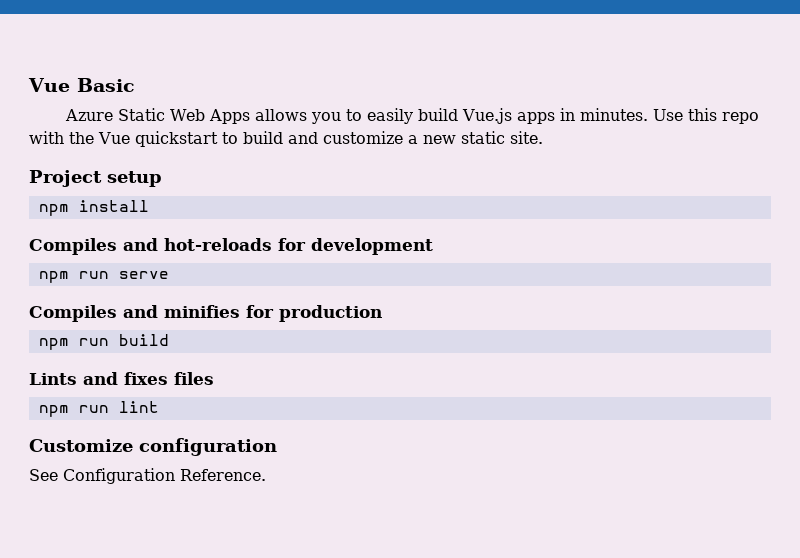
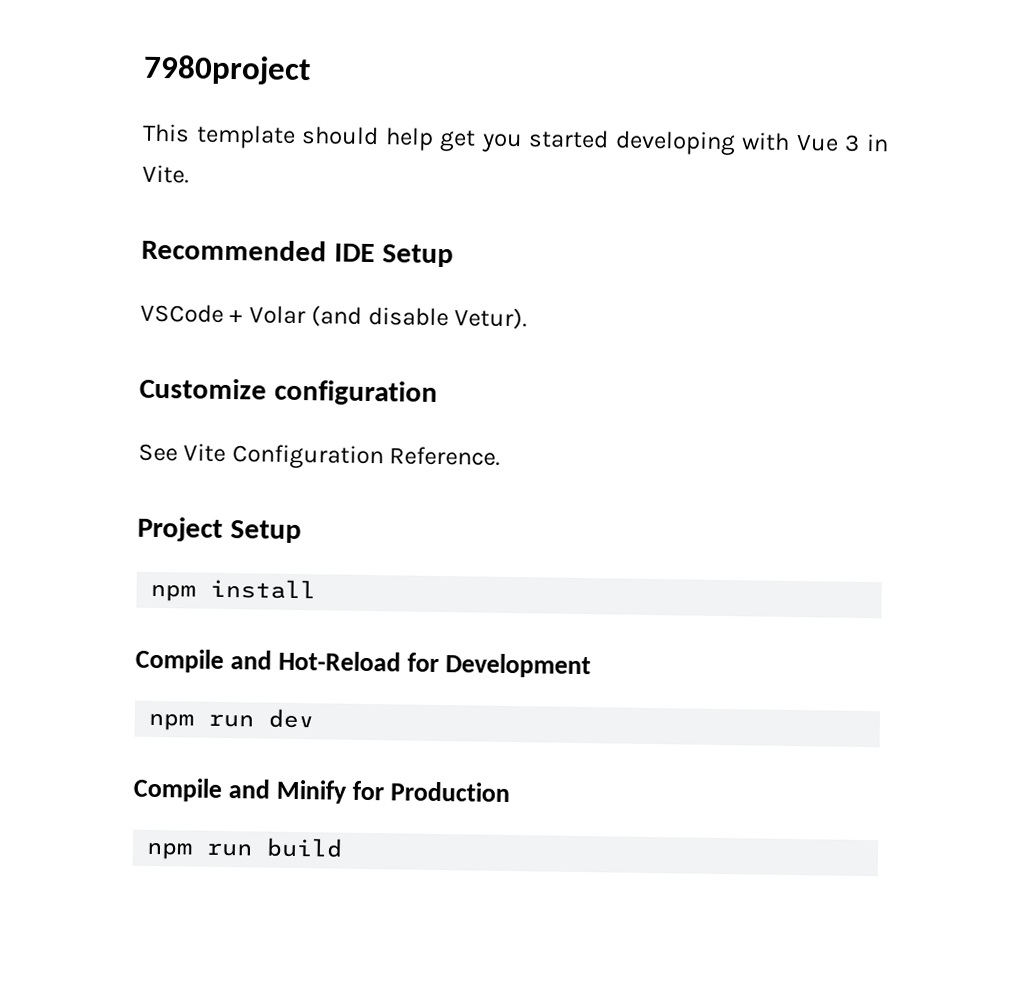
[28,78,135,92] [65,108,760,124] [29,131,543,147] [29,170,162,187] [38,200,149,216] [29,238,433,255] [38,271,169,283] [29,305,382,322] [38,334,169,350] [29,372,214,385] [38,401,159,417] Vue Basic // Azure Static Web Apps allows you to easily build Vue.js apps in minutes. Use this repo with the Vue quickstart to build and customize a new static site. // Project setup // npm install // Compiles and hot-reloads for development // npm run serve // Compiles and minifies for production // npm run build // Lints and fixes files // npm run lint -> [143,54,311,86] [142,123,889,156] [142,164,189,184] [141,238,454,268] [140,303,528,330] 7980project // This template should help get you started developing with Vue 3 in Vite. // Recommended IDE Setup // VSCode + Volar (and disable Vetur).
(58, 475) none -> [183,443,227,462] Vite
(266, 475) none -> [137,516,302,544] [150,578,317,602] [135,648,592,679] [148,708,315,731] [133,777,511,804] [146,837,344,860] // Project Setup // npm install // Compile and Hot-Reload for Development // npm run dev // Compile and Minify for Production // npm run build

